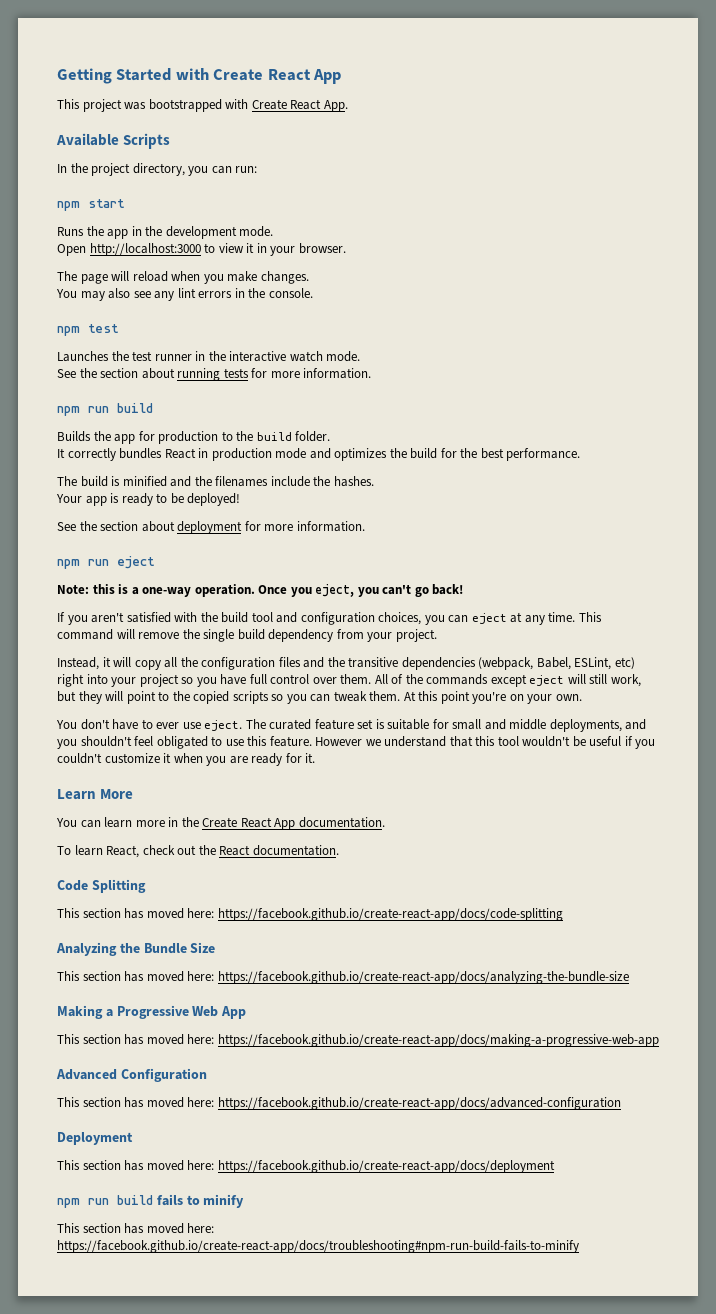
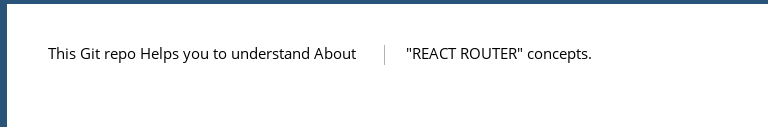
[57,68,342,84] [57,99,348,112] [56,133,171,149] [57,163,258,176] [57,199,125,211] [57,226,274,239] [57,243,346,256] [57,271,309,284] [56,288,313,301] [57,324,119,336] [57,351,361,362] [57,368,372,381] [57,403,153,416] [57,431,331,444] [57,448,581,461] [57,476,374,487] [56,493,241,506] [57,521,365,534] [57,556,155,569] [57,584,464,597] [57,612,602,625] [57,629,437,642] [57,657,635,670] [57,674,641,687] [57,691,582,704] [56,719,647,732] [57,736,656,749] [57,753,316,766] [57,789,134,800] [56,817,385,830] [57,845,339,858] [57,879,146,893] [57,908,563,921] [56,942,216,956] [57,971,629,984] [57,1005,247,1019] [57,1034,659,1047] [56,1068,207,1082] [57,1097,621,1110] [57,1132,133,1145] [57,1160,555,1173] [57,1194,245,1208] [57,1223,215,1234] [57,1240,579,1253] Getting Started with Create React App // This project was bootstrapped with Create React App. // Available Scripts // In the project directory, you can run: // npm start // Runs the app in the development mode. // Open http://localhost:3000 to view it in your browser. // The page will reload when you make changes. // You may also see any lint errors in the console. // npm test // Launches the test runner in the interactive watch mode. // See the section about running tests for more information. // npm run build // Builds the app for production to the build folder. // It correctly bundles React in production mode and optimizes the build for the best performance. // The build is minified and the filenames include the hashes. // Your app is ready to be deployed! // See the section about deployment for more information. // npm run eject // Note: this is a one-way operation. Once you eject, you can't go back! // If you aren't satisfied with the build tool and configuration choices, you can eject at any time. This command will remove the single build dependency from your project. // Instead, it will copy all the configuration files and the transitive dependencies (webpack, Babel, ESLint, etc) right into your project so you have full control over them. All of the commands except eject will still work, but they will point to the copied scripts so you can tweak them. At this point you're on your own. // You don't have to ever use eject. The curated feature set is suitable for small and middle deployments, and you shouldn't feel obligated to use this feature. However we understand that this tool wouldn't be useful if you couldn't customize it when you are ready for it. // Learn More // You can learn more in the Create React App documentation. // To learn React, check out the React documentation. // Code Splitting // This section has moved here: https://facebook.github.io/create-react-app/docs/code-splitting // Analyzing the Bundle Size // This section has moved here: https://facebook.github.io/create-react-app/docs/analyzing-the-bundle-size // Making a Progressive Web App // This section has moved here: https://facebook.github.io/create-react-app/docs/making-a-progressive-web-app // Advanced Configuration // This section has moved here: https://facebook.github.io/create-react-app/docs/advanced-configuration // Deployment // This section has moved here: https://facebook.github.io/create-react-app/docs/deployment // npm run build fails to minify // This section has moved here: https://facebook.github.io/create-react-app/docs/troubleshooting#npm-run-build-fails-to-minify -> [48,47,593,63] This Git repo Helps you to understand About "REACT ROUTER" concepts.

